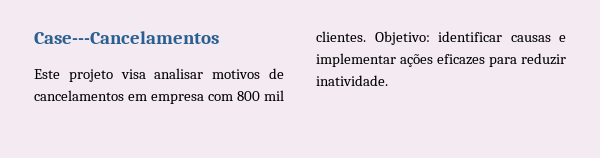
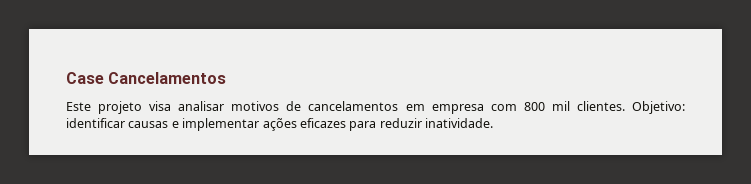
[34,31,219,44] Case---Cancelamentos -> [66,72,227,84] Case Cancelamentos

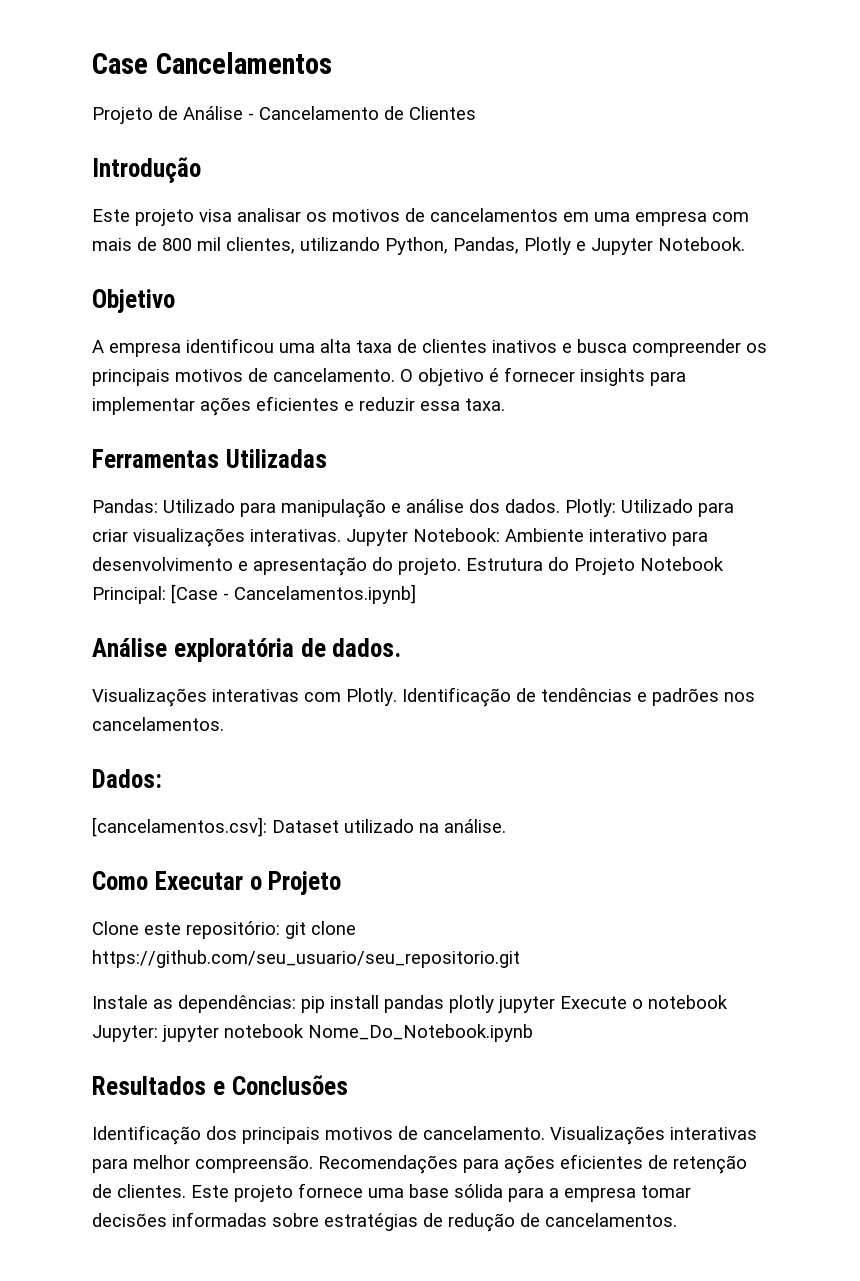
(227, 78) none -> [92,106,476,124] [92,157,201,183] // Projeto de Análise - Cancelamento de Clientes // Introdução
(225, 106) none -> [306,212,327,222] os
(425, 107) none -> [594,212,630,222] uma
[523,101,686,114] [66,118,493,131] 800 mil clientes. Objetivo: identificar causas e implementar ações eficazes para reduzir inatividade. -> [92,237,745,255] [92,289,175,313] [92,338,767,357] [92,367,686,386] [92,396,505,416] [92,449,327,468] [92,499,734,518] [92,528,708,547] [92,557,724,576] [92,584,416,604] [92,638,402,662] [92,687,755,707] [92,717,224,731] [92,769,162,788] [92,817,506,837] [92,871,342,895] [92,921,356,939] [92,950,520,968] [92,995,728,1013] [92,1024,533,1042] [92,1075,348,1095] [92,1125,757,1145] [92,1154,747,1174] [92,1183,691,1202] [92,1212,677,1232] mais de 800 mil clientes, utilizando Python, Pandas, Plotly e Jupyter Notebook. // Objetivo // A empresa identificou uma alta taxa de clientes inativos e busca compreender os principais motivos de cancelamento. O objetivo é fornecer insights para implementar ações eficientes e reduzir essa taxa. // Ferramentas Utilizadas // Pandas: Utilizado para manipulação e análise dos dados. Plotly: Utilizado para criar visualizações interativas. Jupyter Notebook: Ambiente interativo para desenvolvimento e apresentação do projeto. Estrutura do Projeto Notebook Principal: [Case - Cancelamentos.ipynb] // Análise exploratória de dados. // Visualizações interativas com Plotly. Identificação de tendências e padrões nos cancelamentos. // Dados: // [cancelamentos.csv]: Dataset utilizado na análise. // Como Executar o Projeto // Clone este repositório: git clone https://github.com/seu_usuario/seu_repositorio.git // Instale as dependências: pip install pandas plotly jupyter Execute o notebook Jupyter: jupyter notebook Nome_Do_Notebook.ipynb // Resultados e Conclusões // Identificação dos principais motivos de cancelamento. Visualizações interativas para melhor compreensão. Recomendações para ações eficientes de retenção de clientes. Este projeto fornece uma base sólida para a empresa tomar decisões informadas sobre estratégias de redução de cancelamentos.

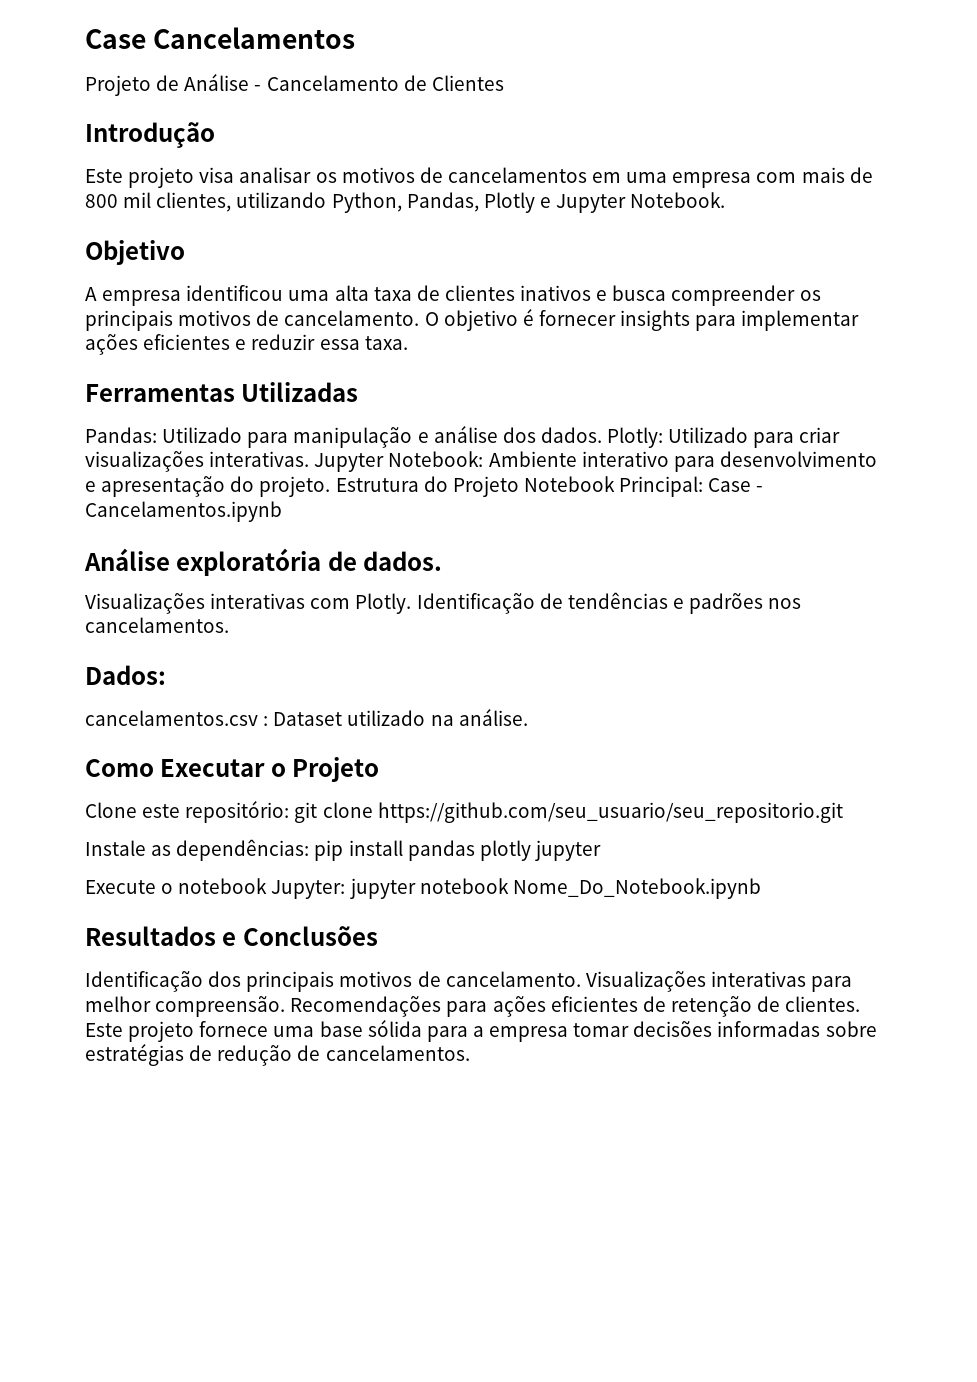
[171,584,416,604] [Case - Cancelamentos.ipynb] -> [708,478,764,492] [85,501,282,522] Case - Cancelamentos.ipynb
[92,817,267,837] [cancelamentos.csv]: -> [85,710,269,726] cancelamentos.csv :
(555, 1004) none -> (601, 850) //

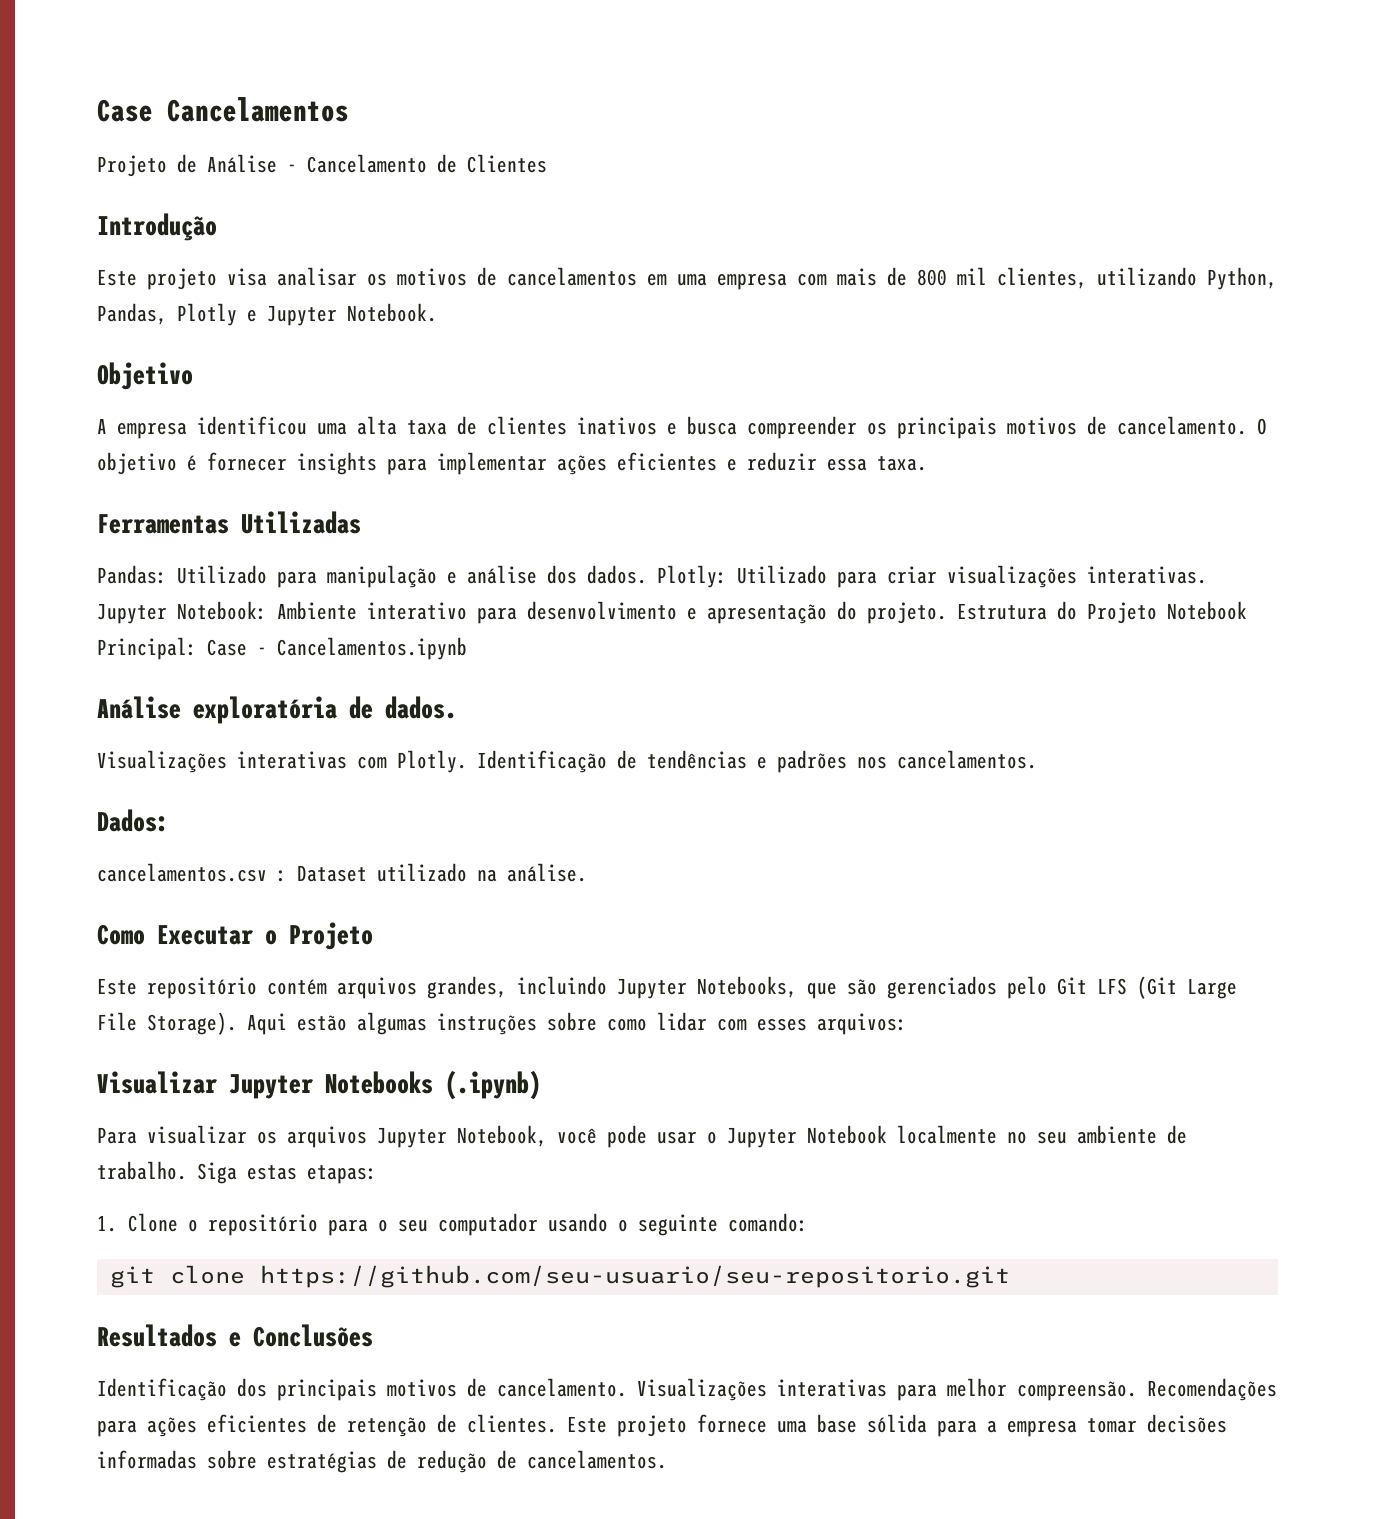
[85,801,843,823] [85,839,601,861] [85,878,761,899] Clone este repositório: git clone https://github.com/seu_usuario/seu_repositorio.git // Instale as dependências: pip install pandas plotly jupyter // Execute o notebook Jupyter: jupyter notebook Nome_Do_Notebook.ipynb -> [97,976,1237,999] [97,1012,907,1035] [97,1070,541,1100] [97,1125,1187,1148] [97,1161,377,1184] [97,1213,808,1236] [109,1265,1010,1288] Este repositório contém arquivos grandes, incluindo Jupyter Notebooks, que são gerenciados pelo Git LFS (Git Large File Storage). Aqui estão algumas instruções sobre como lidar com esses arquivos: // Visualizar Jupyter Notebooks (.ipynb) // Para visualizar os arquivos Jupyter Notebook, você pode usar o Jupyter Notebook localmente no seu ambiente de trabalho. Siga estas etapas: // 1. Clone o repositório para o seu computador usando o seguinte comando: // git clone https://github.com/seu-usuario/seu-repositorio.git

